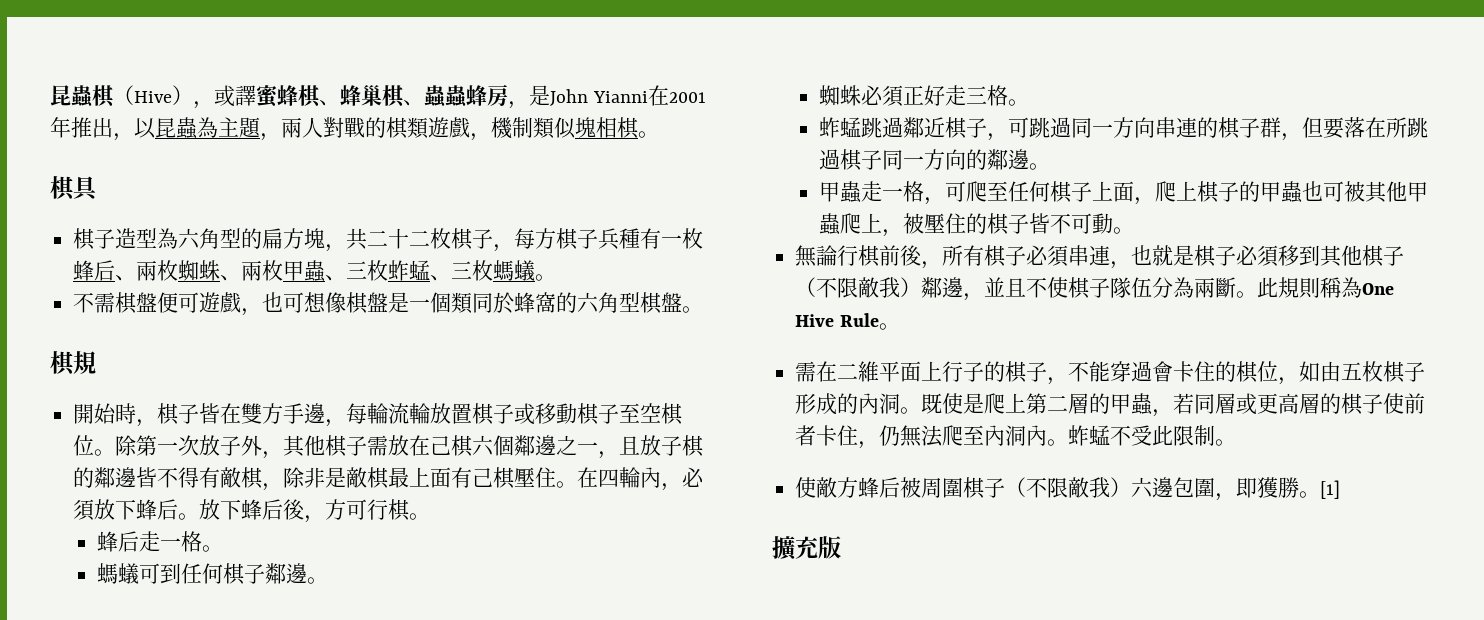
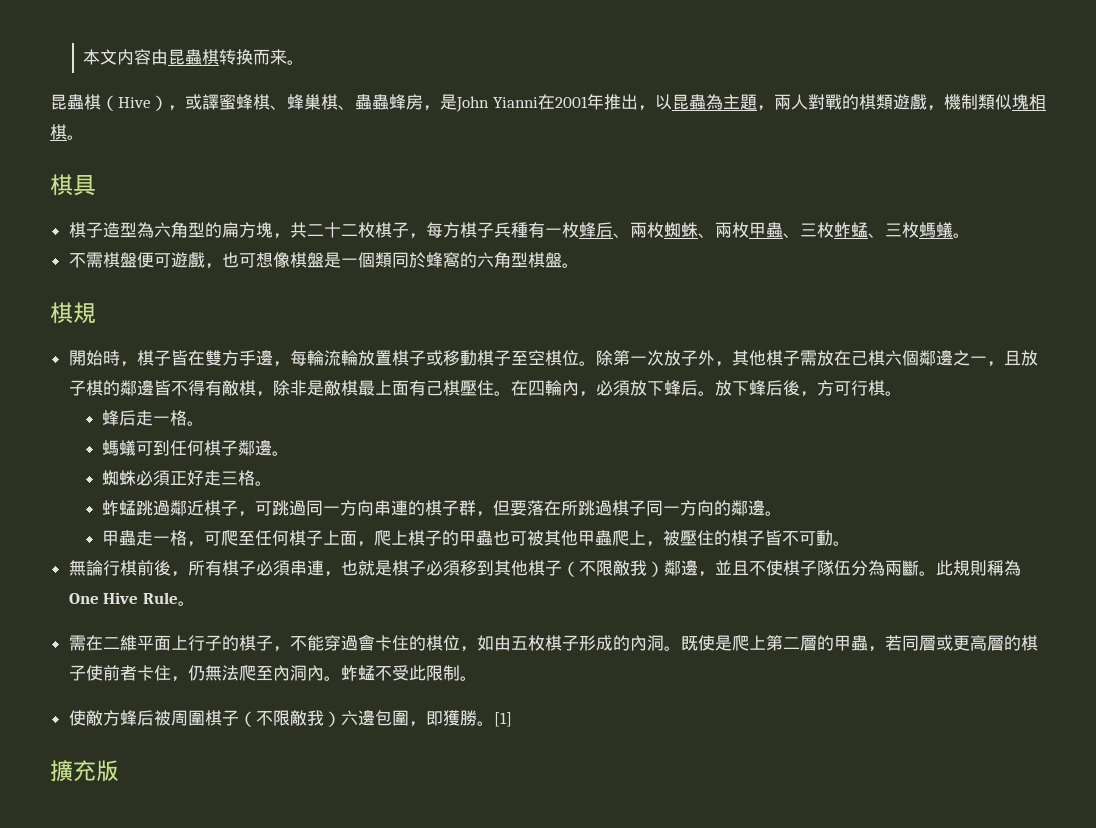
(50, 95) none -> [83,49,305,65] 本文内容由昆蟲棋转换而来。 //

